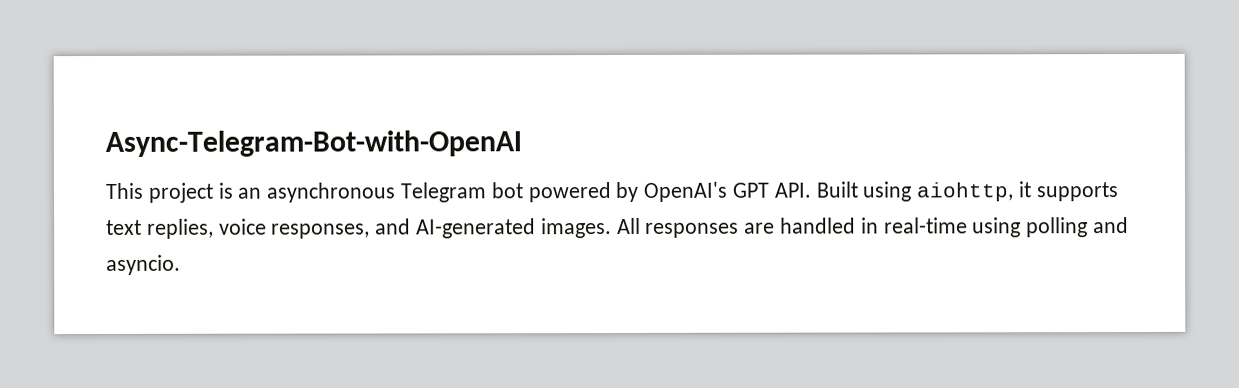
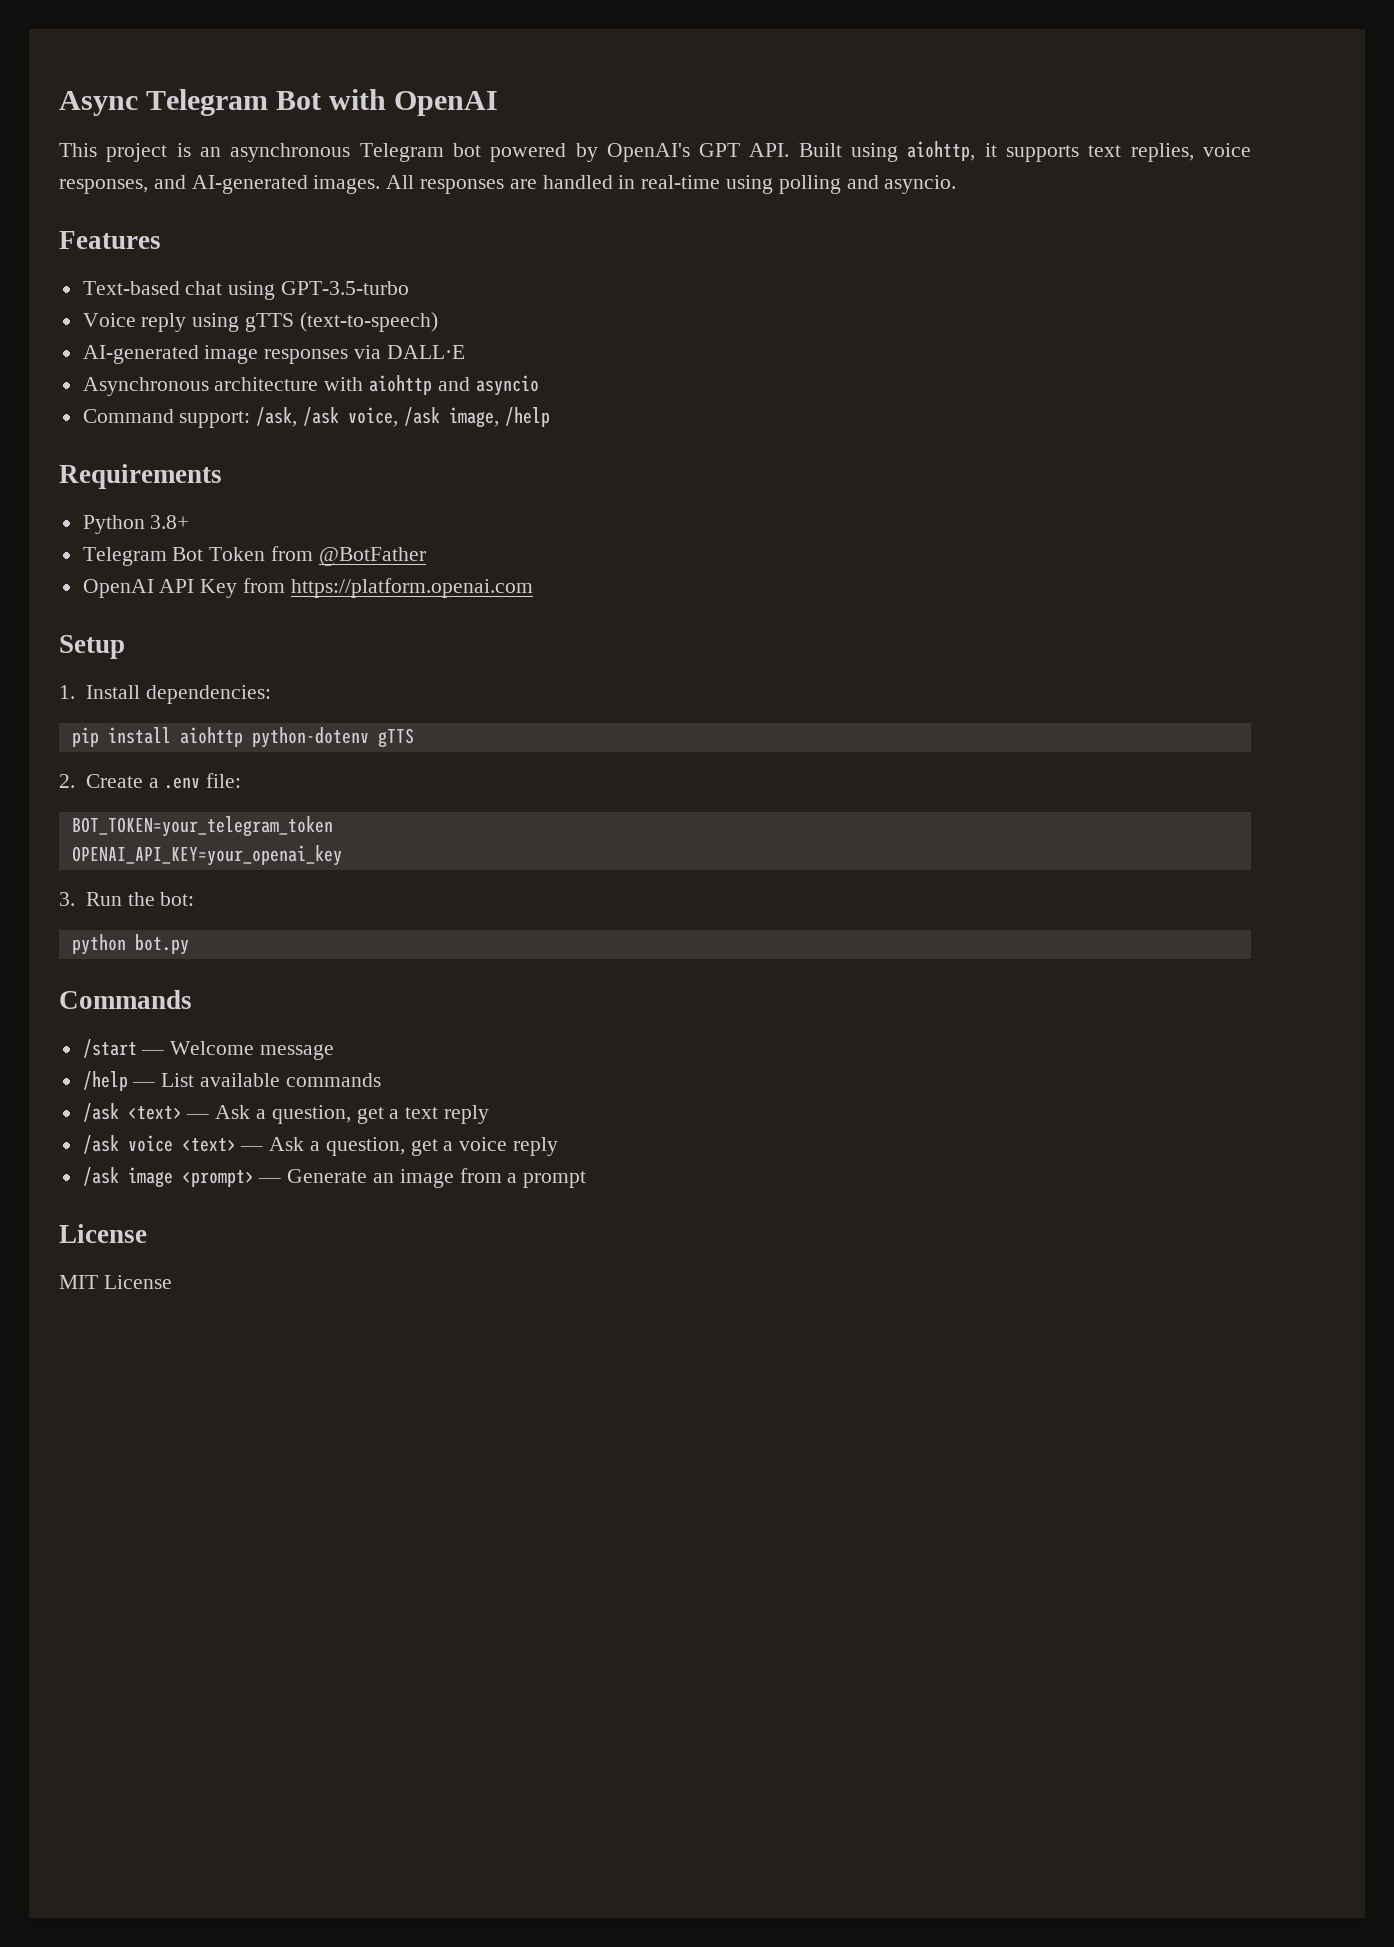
[105,130,522,157] Async-Telegram-Bot-with-OpenAI -> [59,89,499,116] Async Telegram Bot with OpenAI
(181, 264) none -> [59,231,161,249] [82,281,410,300] [82,312,438,332] [82,345,465,364] [82,375,539,396] [82,407,550,428] [59,464,222,489] [82,515,190,534] [82,546,426,566] [82,578,533,598] [59,635,125,659] [59,685,271,704] [71,727,414,748] [59,773,242,789] [71,816,333,837] [71,845,342,866] [59,892,195,906] [71,934,189,955] [59,990,192,1009] [82,1039,335,1060] [82,1071,381,1091] [82,1103,490,1124] [82,1135,559,1156] [82,1167,587,1188] [59,1224,147,1243] [59,1275,172,1289] // Features // Text-based chat using GPT-3.5-turbo // Voice reply using gTTS (text-to-speech) // AI-generated image responses via DALL·E // Asynchronous architecture with aiohttp and asyncio // Command support: /ask, /ask voice, /ask image, /help // Requirements // Python 3.8+ // Telegram Bot Token from @BotFather // OpenAI API Key from https://platform.openai.com // Setup // 1. Install dependencies: // pip install aiohttp python-dotenv gTTS // 2. Create a .env file: // BOT_TOKEN=your_telegram_token // OPENAI_API_KEY=your_openai_key // 3. Run the bot: // python bot.py // Commands // /start — Welcome message // /help — List available commands // /ask <text> — Ask a question, get a text reply // /ask voice <text> — Ask a question, get a voice reply // /ask image <prompt> — Generate an image from a prompt // License // MIT License

